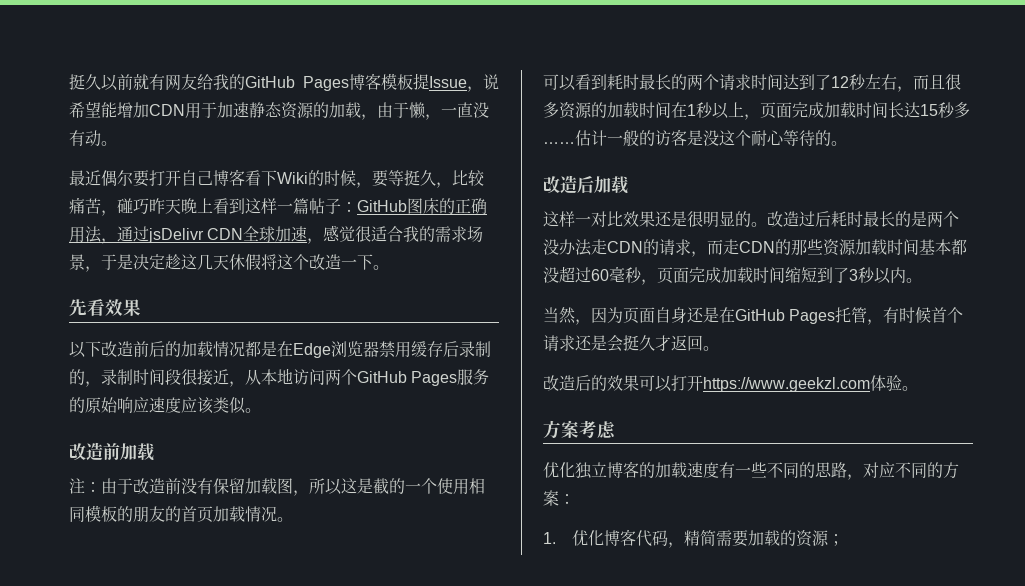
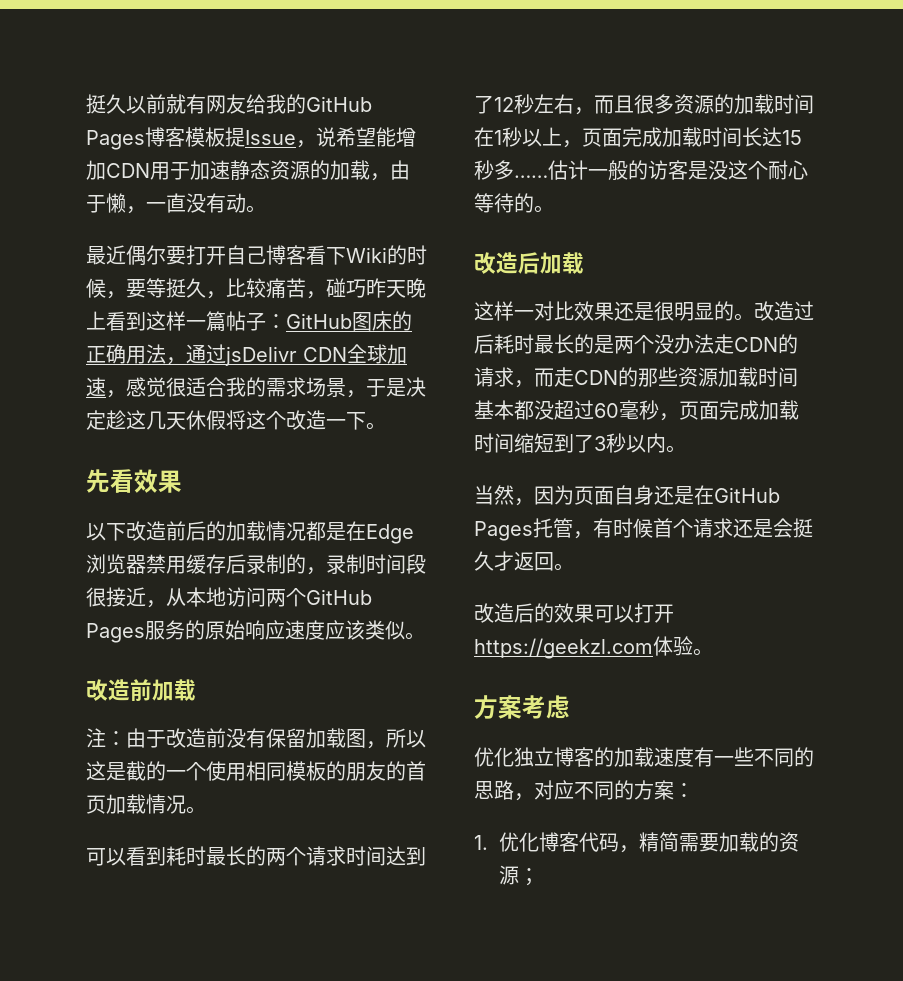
[703,377,870,392] https://www.geekzl.com -> [474,638,653,659] https://geekzl.com

